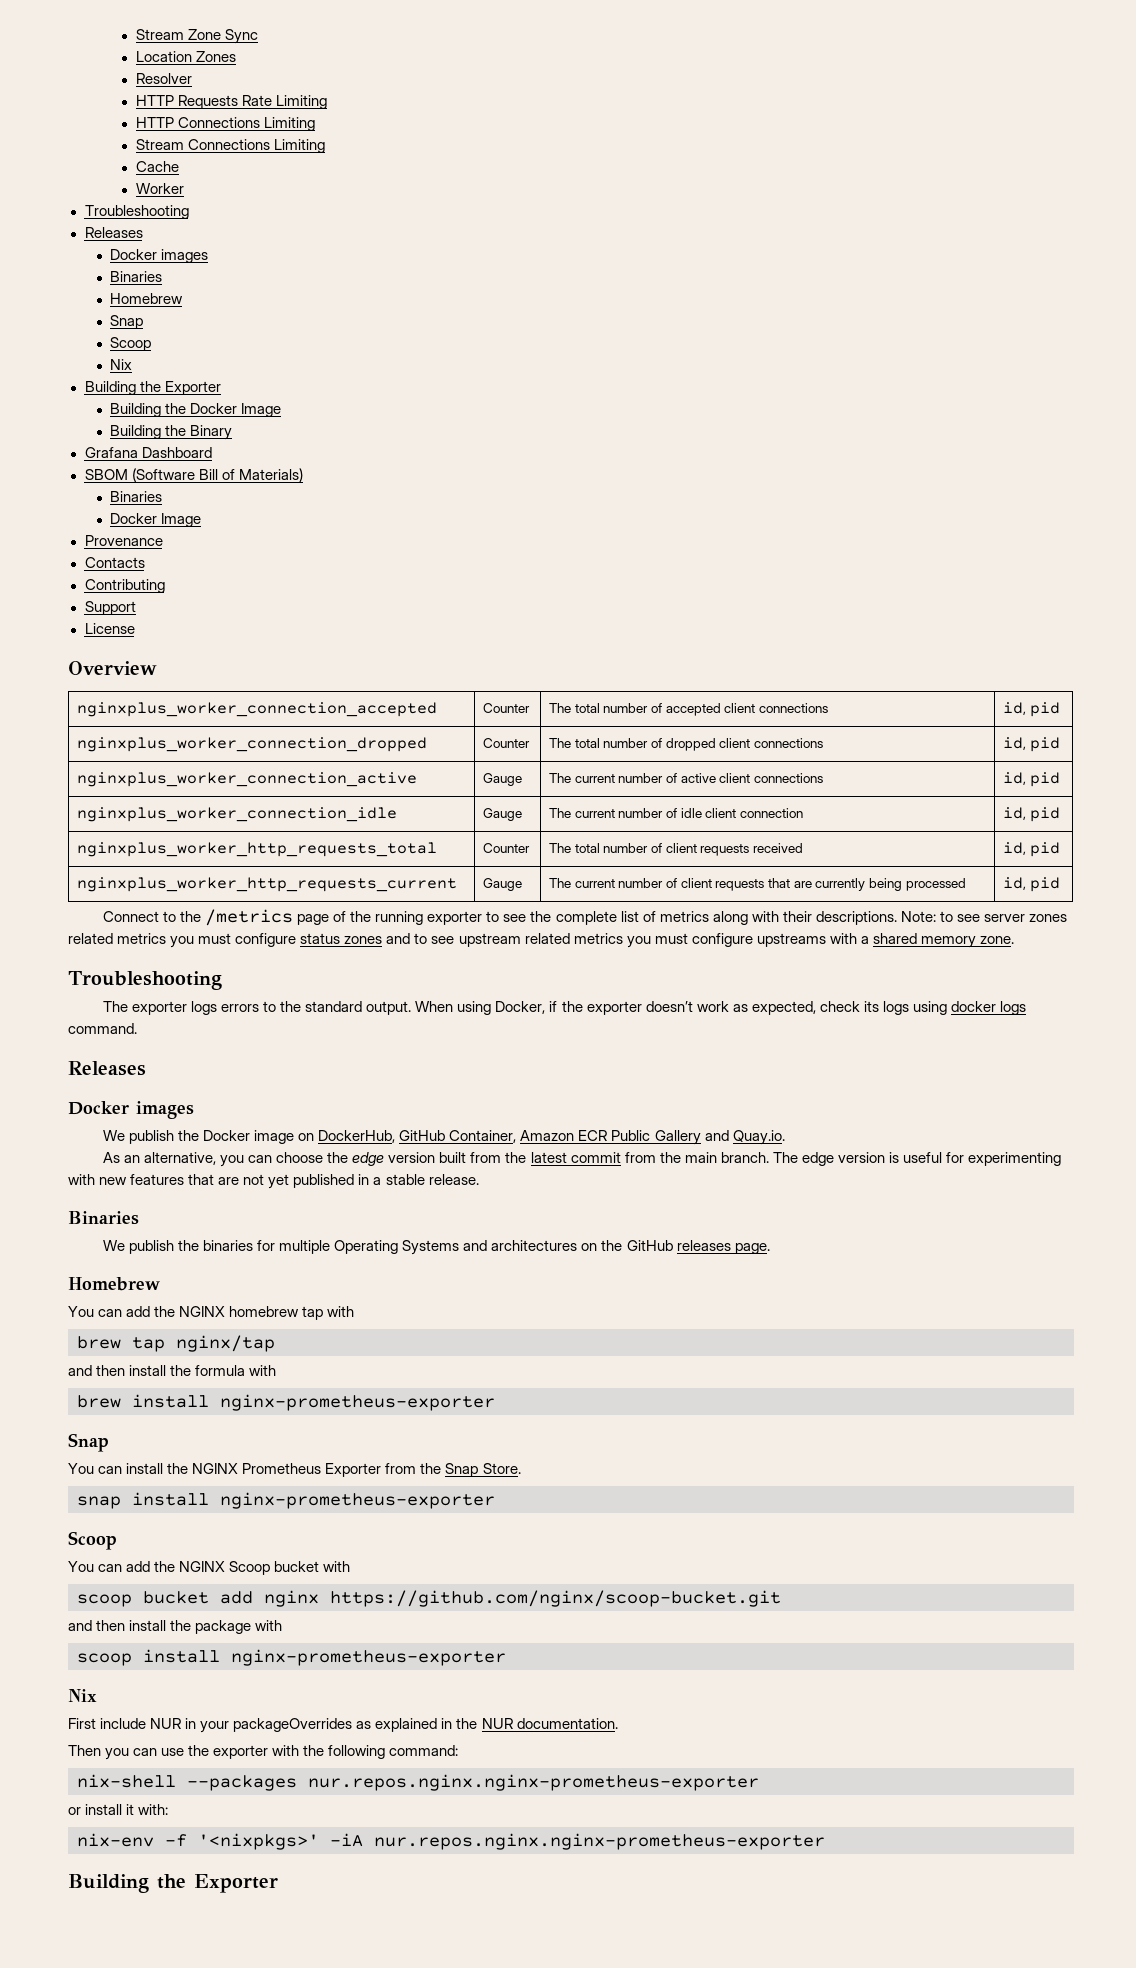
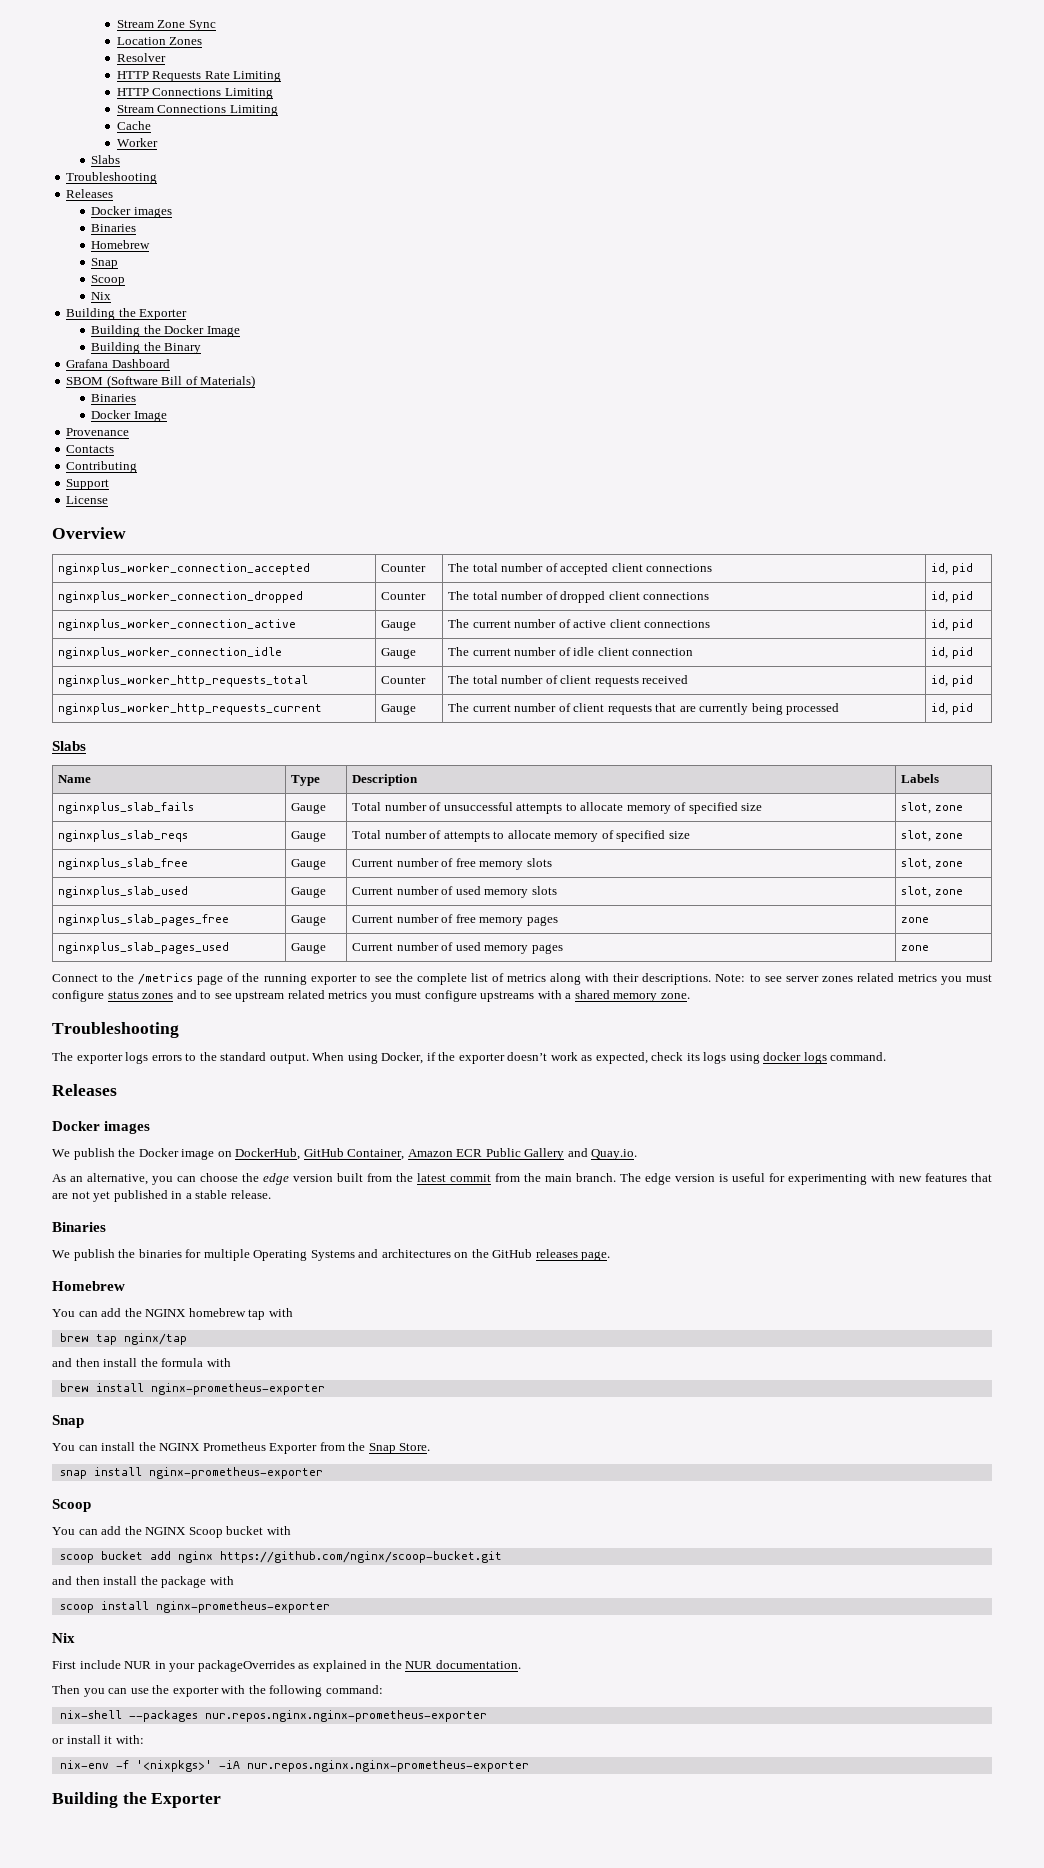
(184, 188) none -> [91,155,121,164] // Slabs
(1060, 884) none -> [52,741,86,751] [58,775,92,783] [291,775,321,786] [352,774,419,786] [901,774,940,783] [58,802,195,814] [291,803,327,814] [352,802,763,814] [901,802,963,814] [58,830,189,842] [291,831,327,842] [352,830,690,842] [901,830,963,842] [58,858,189,870] [291,859,327,870] [352,858,552,870] [901,858,963,870] [58,886,189,898] [291,887,327,898] [352,886,557,898] [901,886,963,898] [58,914,230,926] [291,915,327,926] [352,914,558,926] [901,917,930,923] [58,942,230,954] [291,943,327,954] [352,942,563,954] [901,945,930,951] // Slabs // Name | Type | Description | Labels // nginxplus_slab_fails | Gauge | Total number of unsuccessful attempts to allocate memory of specified size | slot, zone // nginxplus_slab_reqs | Gauge | Total number of attempts to allocate memory of specified size | slot, zone // nginxplus_slab_free | Gauge | Current number of free memory slots | slot, zone // nginxplus_slab_used | Gauge | Current number of used memory slots | slot, zone // nginxplus_slab_pages_free | Gauge | Current number of free memory pages | zone // nginxplus_slab_pages_used | Gauge | Current number of used memory pages | zone

